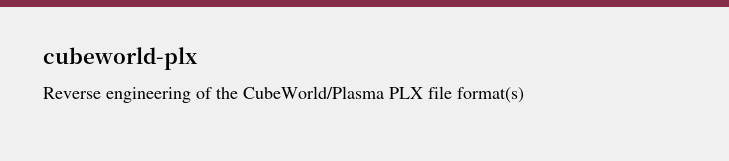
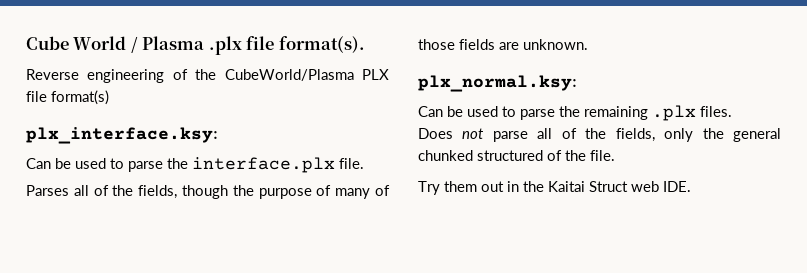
[43,47,198,70] cubeworld-plx -> [26,36,365,55] Cube World / Plasma .plx file format(s).
(524, 95) none -> [26,127,218,144] [26,157,364,173] [26,185,391,199] [418,39,588,50] [418,75,577,92] [418,105,732,121] [418,128,781,142] [418,150,615,161] [418,181,691,195] // plx_interface.ksy: // Can be used to parse the interface.plx file. // Parses all of the fields, though the purpose of many of those fields are unknown. // plx_normal.ksy: // Can be used to parse the remaining .plx files. // Does not parse all of the fields, only the general chunked structured of the file. // Try them out in the Kaitai Struct web IDE.

